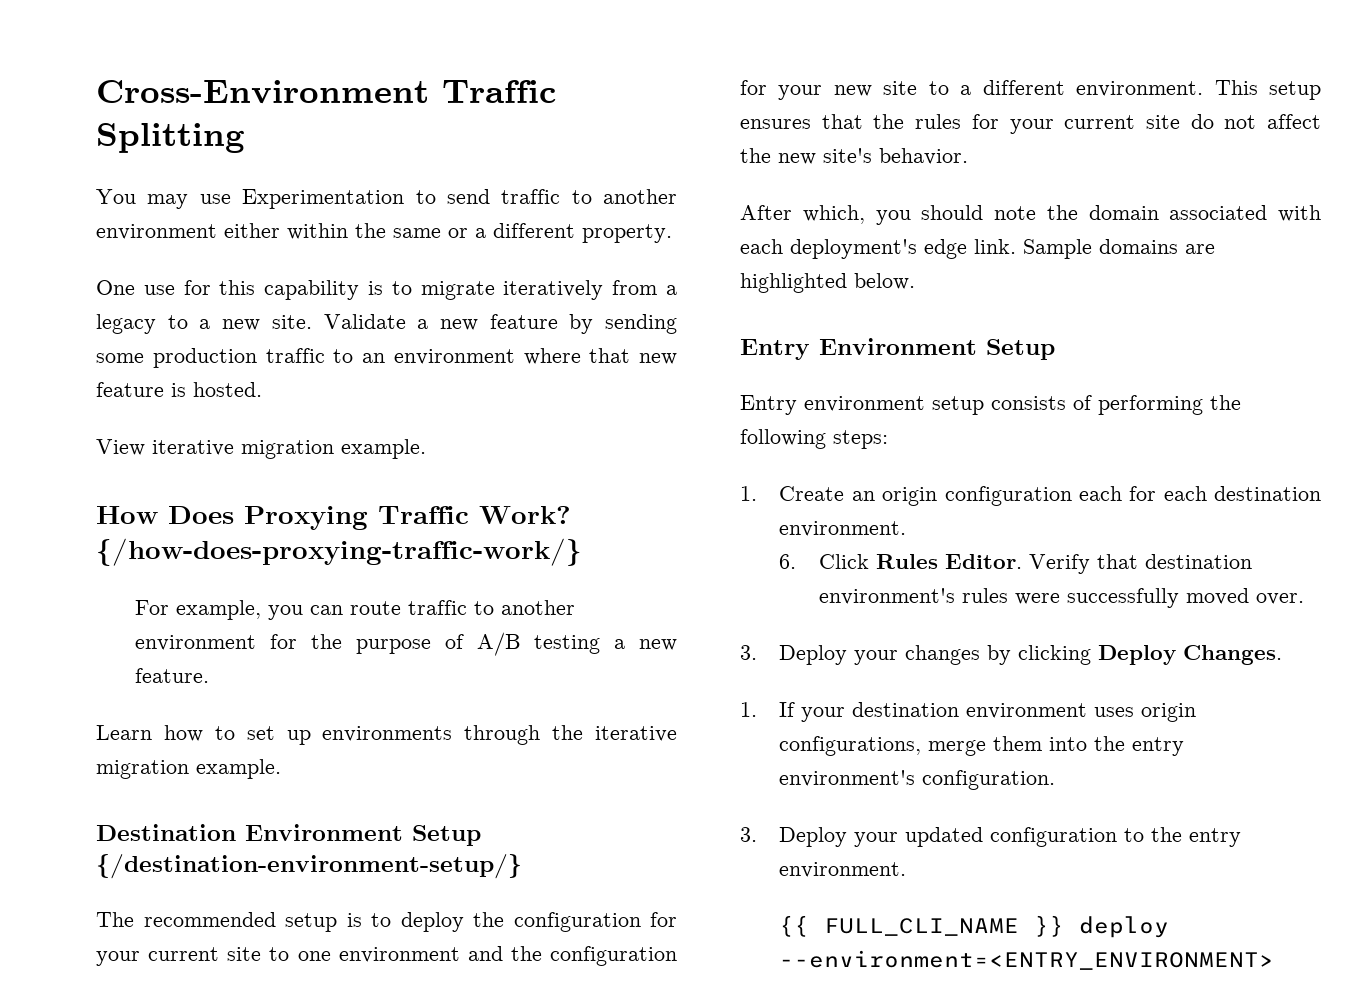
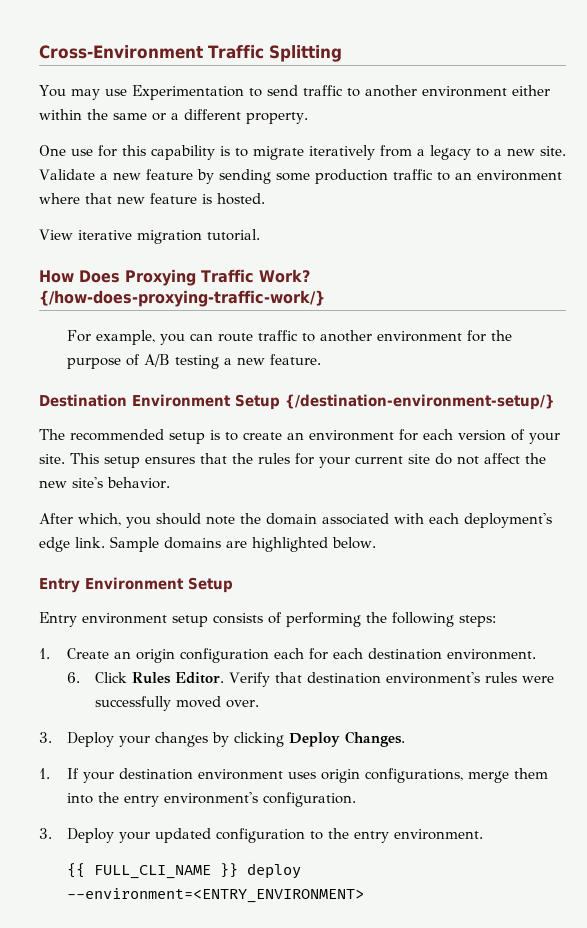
[341,439,426,459] example. -> [207,229,260,241] tutorial.
[96,725,677,745] [96,759,281,779] // Learn how to set up environments through the iterative migration example. -> (321, 359) none
[400,912,677,932] [96,946,677,966] [740,80,1204,100] deploy the configuration for your current site to one environment and the configuration for your new site to a different environment. -> [243,429,560,444] [39,454,65,464] create an environment for each version of your site.

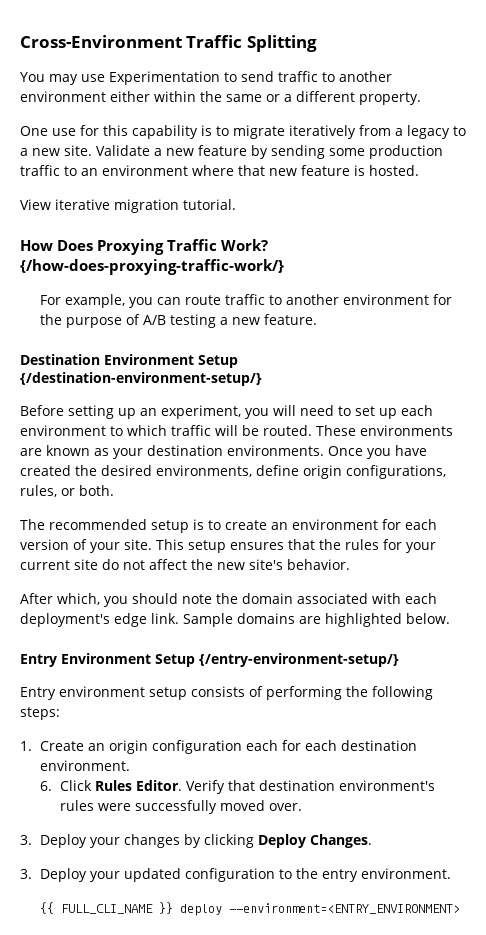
(555, 402) none -> [20,405,433,419] [20,425,453,436] [20,445,427,459] [20,465,446,479] [20,485,114,497] // Before setting up an experiment, you will need to set up each environment to which traffic will be routed. These environments are known as your destination environments. Once you have created the desired environments, define origin configurations, rules, or both.
(233, 585) none -> [199,653,399,667] {/entry-environment-setup/}
[39,768,548,783] [66,792,356,807] // 1. If your destination environment uses origin configurations, merge them into the entry environment's configuration. -> (372, 841) none

